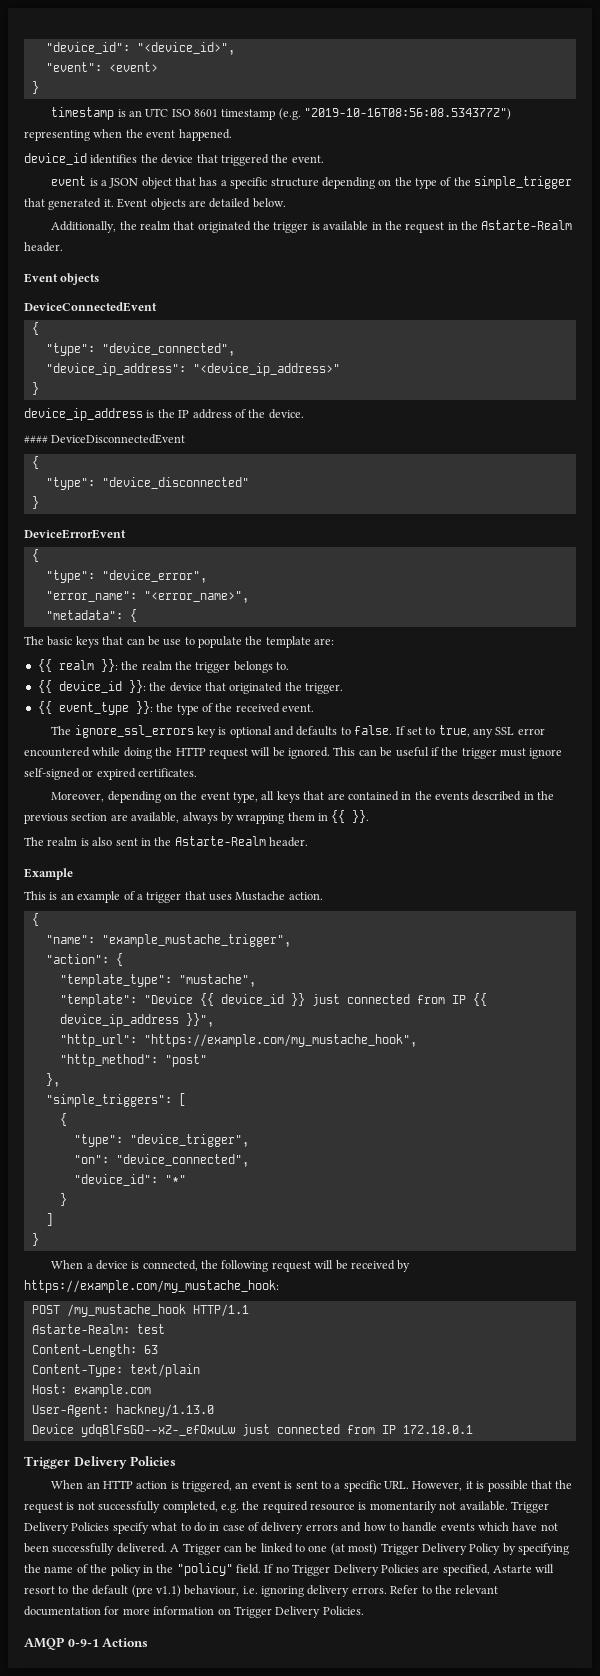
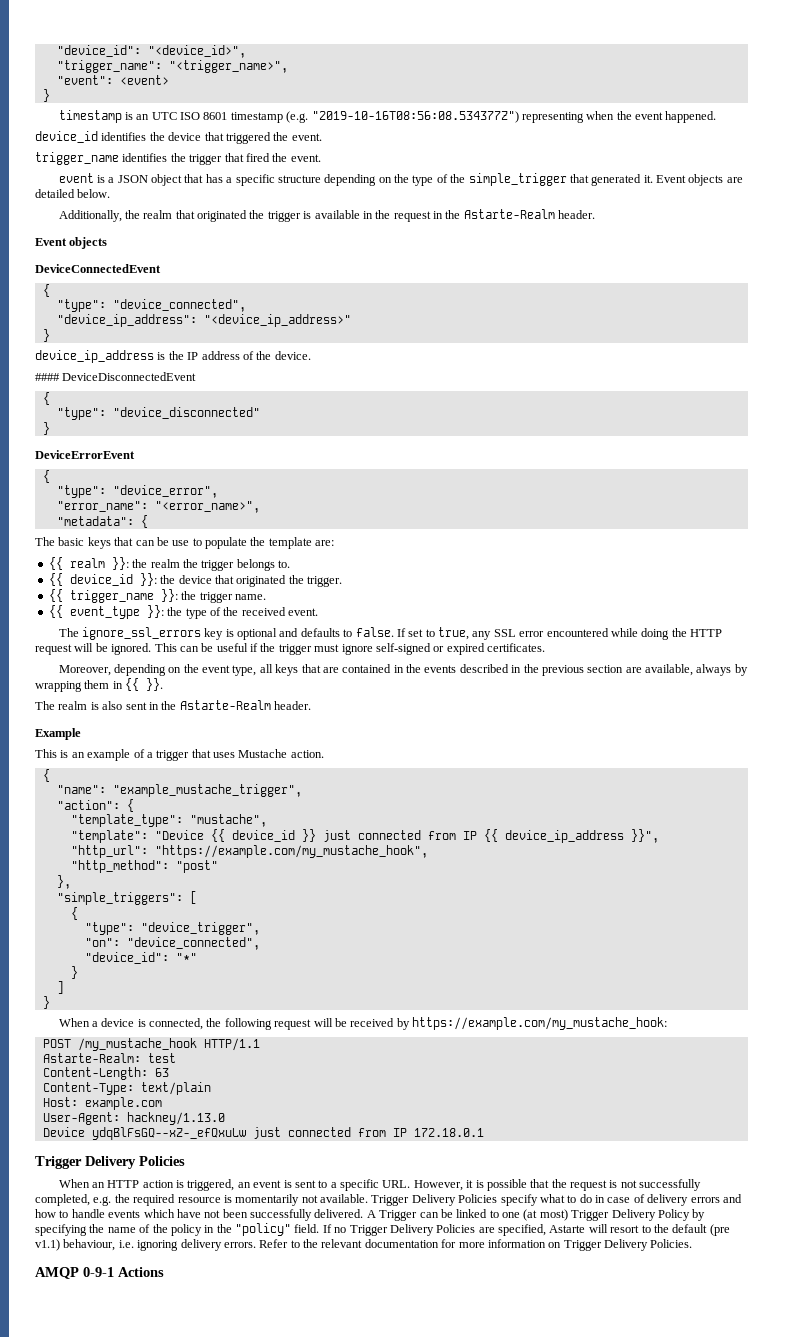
(235, 48) none -> [56,60,288,73] // "trigger_name": "<trigger_name>",
(324, 159) none -> [35,152,321,165] // trigger_name identifies the trigger that fired the event.
(343, 688) none -> [48,589,266,603] // {{ trigger_name }}: the trigger name.

